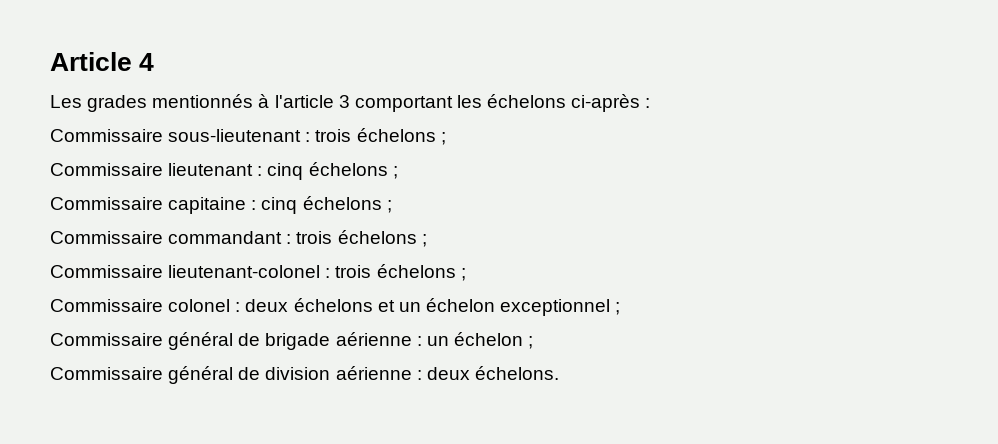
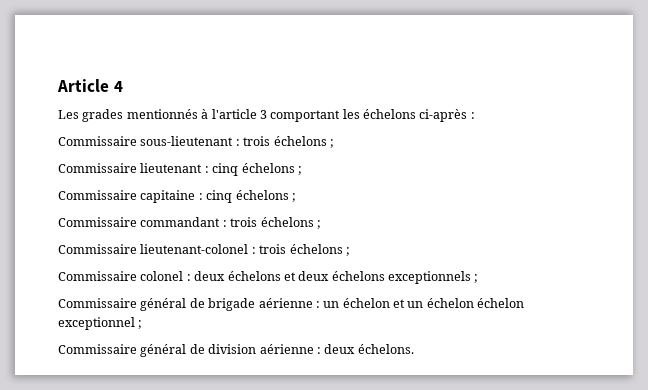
[398,298,611,316] un échelon exceptionnel -> [298,271,471,284] deux échelons exceptionnels
(523, 339) none -> [393,298,525,308] [58,317,135,330] et un échelon échelon exceptionnel

